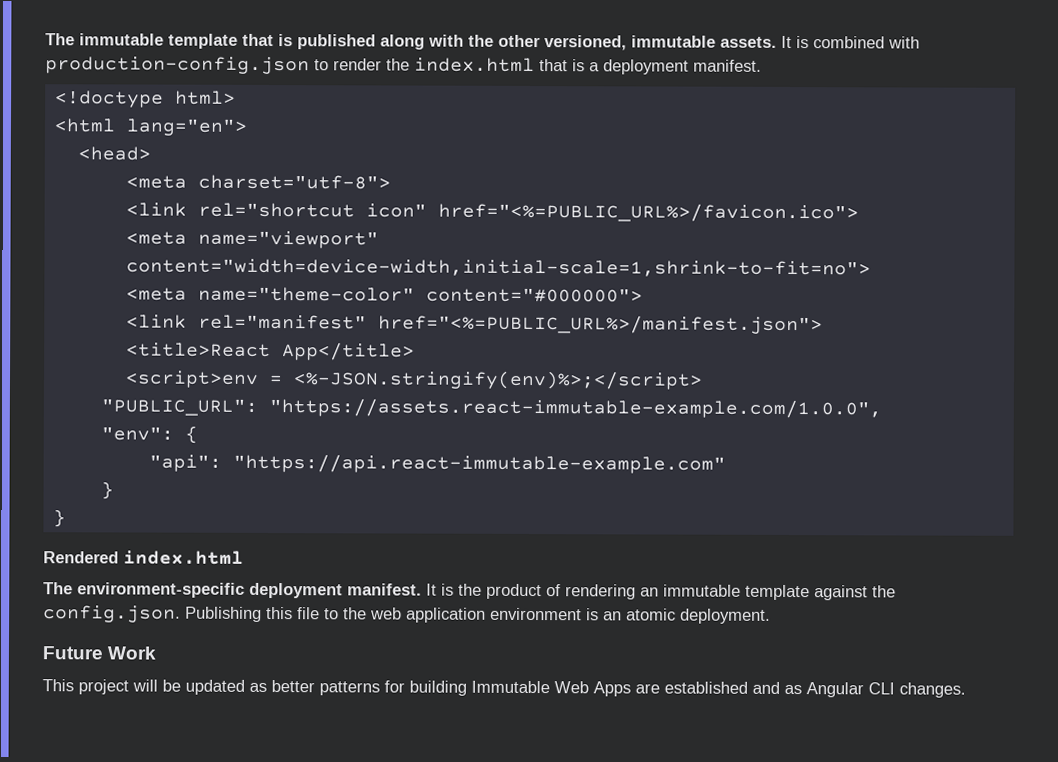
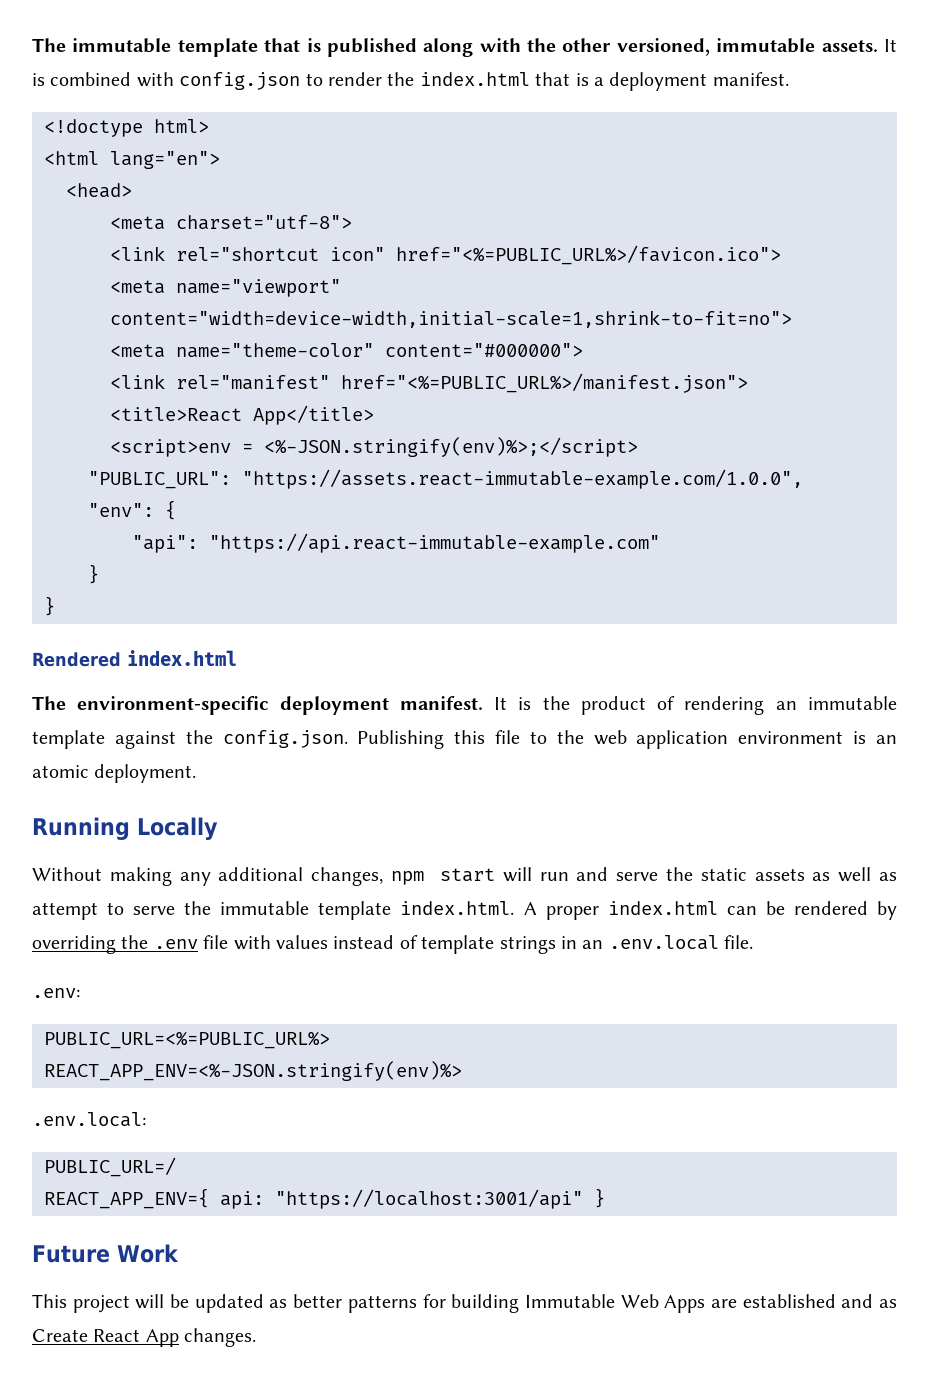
[45,56,310,75] production-config.json -> [179,72,301,90] config.json
(771, 616) none -> [32,817,218,840] [32,867,897,886] [32,901,898,920] [32,935,754,954] [32,988,80,998] [44,1031,330,1049] [44,1061,462,1081] [32,1112,146,1127] [44,1157,176,1177] [44,1188,605,1209] // Running Locally // Without making any additional changes, npm start will run and serve the static assets as well as attempt to serve the immutable template index.html. A proper index.html can be rendered by overriding the .env file with values instead of template strings in an .env.local file. // .env: // PUBLIC_URL=<%=PUBLIC_URL%> // REACT_APP_ENV=<%-JSON.stringify(env)%> // .env.local: // PUBLIC_URL=/ // REACT_APP_ENV={ api: "https://localhost:3001/api" }
[806,682,895,698] Angular CLI -> [32,1329,179,1347] Create React App

